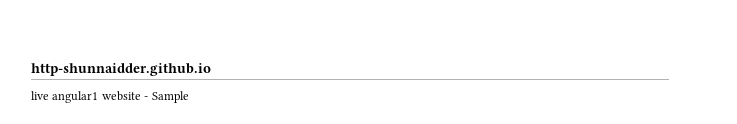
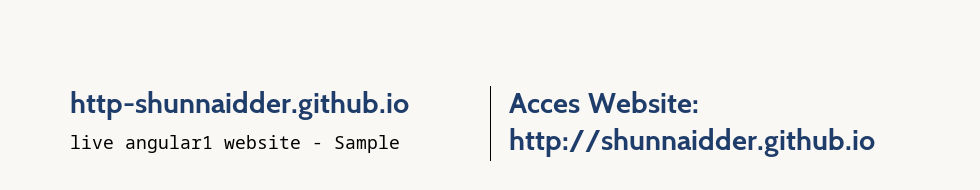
(189, 97) none -> [509,91,699,113] [509,128,875,157] // Acces Website: http://shunnaidder.github.io

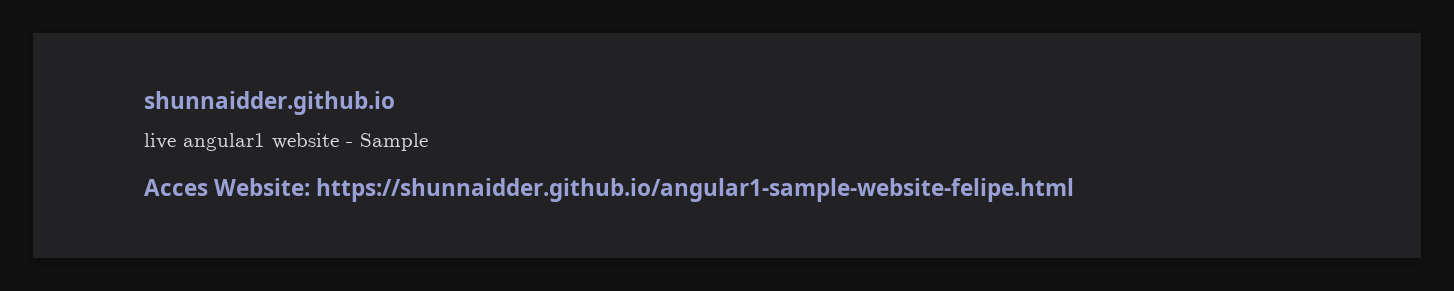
[70,91,409,120] http-shunnaidder.github.io -> [144,91,395,115] shunnaidder.github.io
[509,128,875,157] http://shunnaidder.github.io -> [316,178,1075,202] https://shunnaidder.github.io/angular1-sample-website-felipe.html

